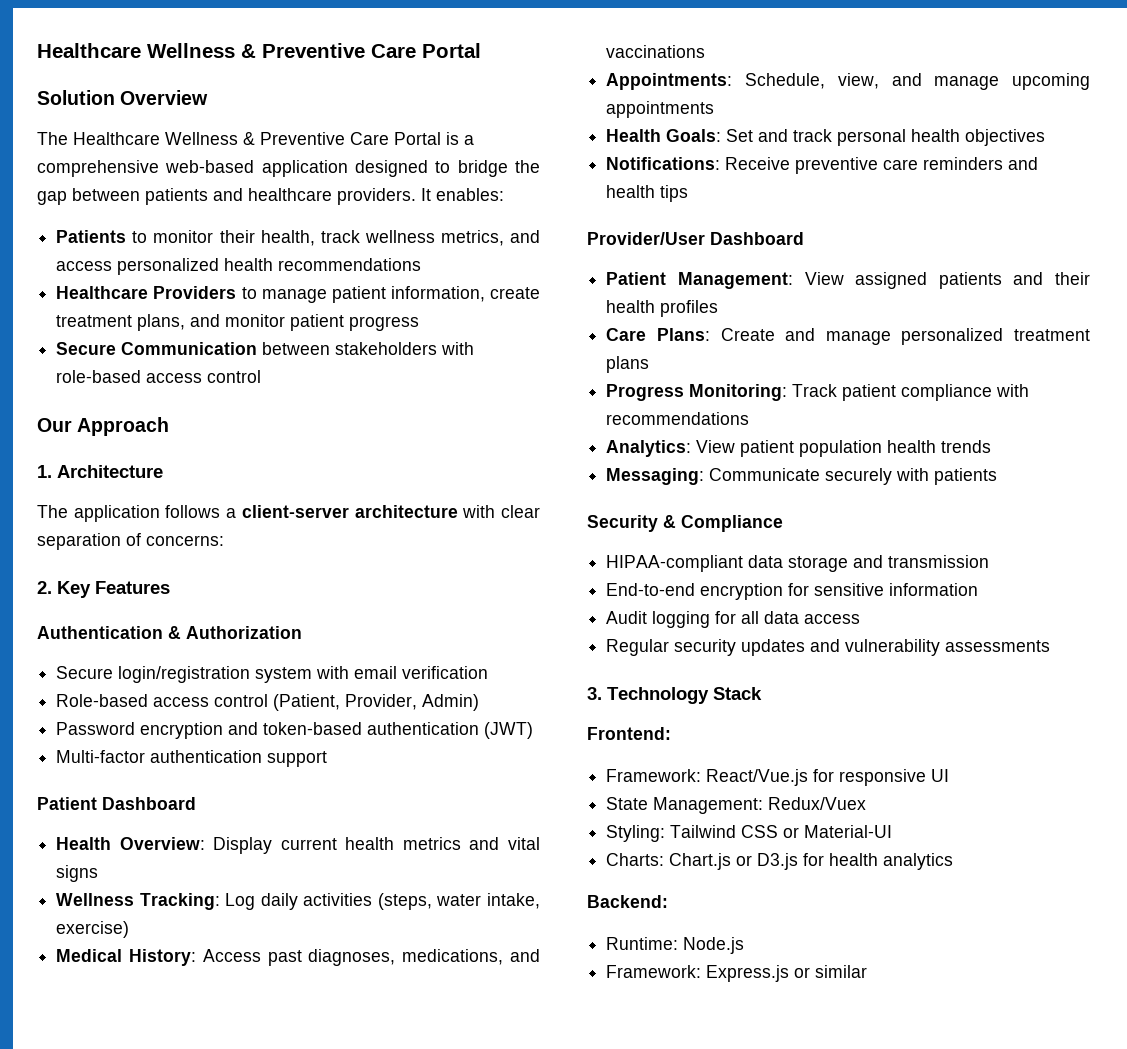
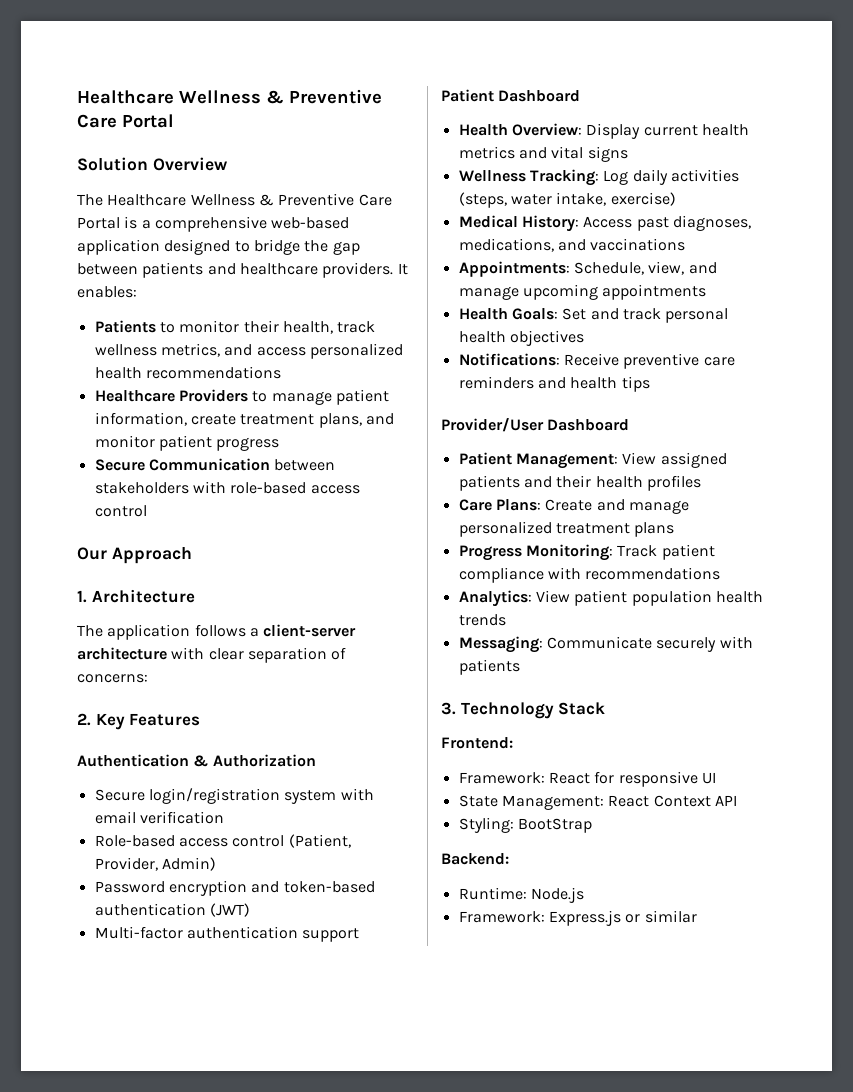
[587,515,783,532] [606,555,990,572] [606,583,979,600] [606,611,861,628] [606,639,1051,656] // Security & Compliance // HIPAA-compliant data storage and transmission // End-to-end encryption for sensitive information // Audit logging for all data access // Regular security updates and vulnerability assessments -> (520, 667) none
[706,769,809,786] React/Vue.js -> [548,772,590,784] React
[768,797,867,810] [606,825,893,842] [606,853,954,870] Redux/Vuex // Styling: Tailwind CSS or Material-UI // Charts: Chart.js or D3.js for health analytics -> [608,795,737,807] [458,817,592,833] React Context API // Styling: BootStrap

